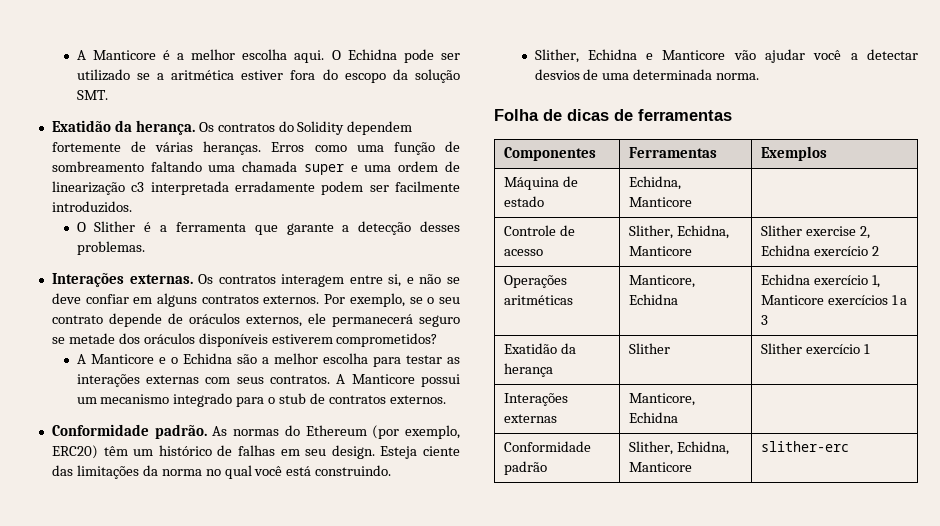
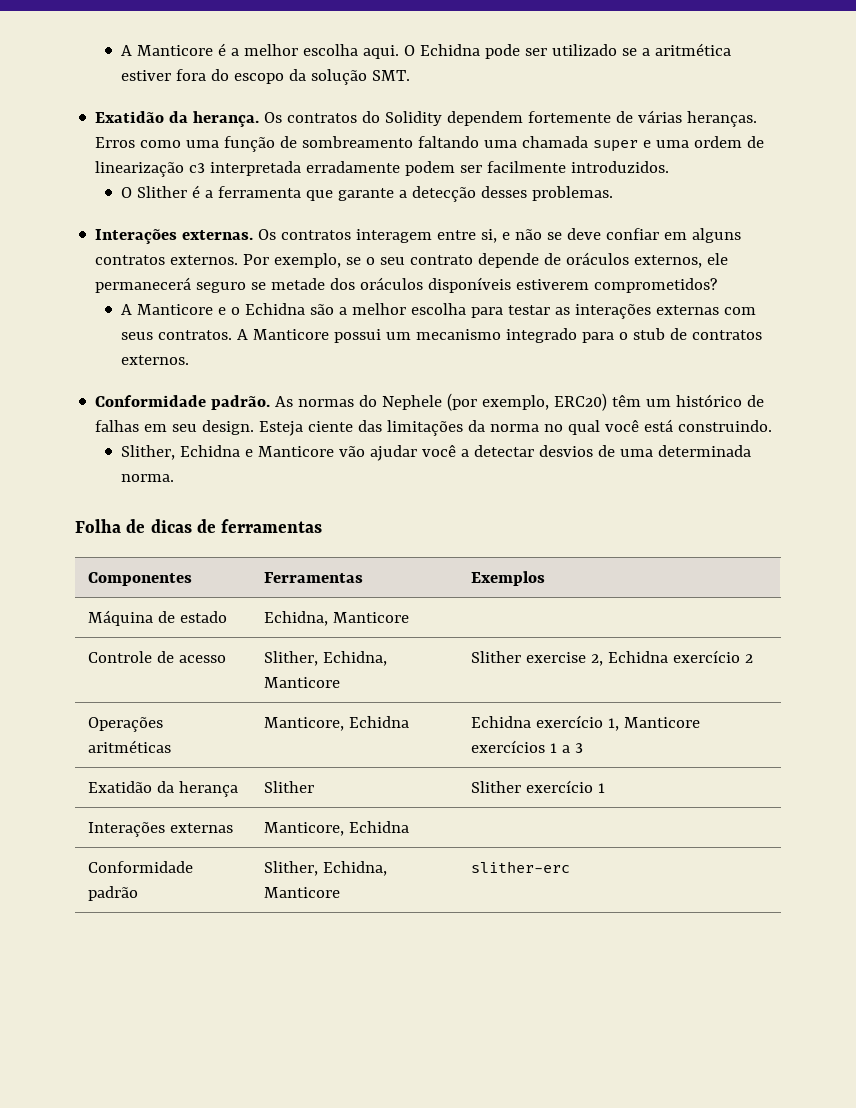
[305,425,367,436] Ethereum -> [382,395,443,410] Nephele

